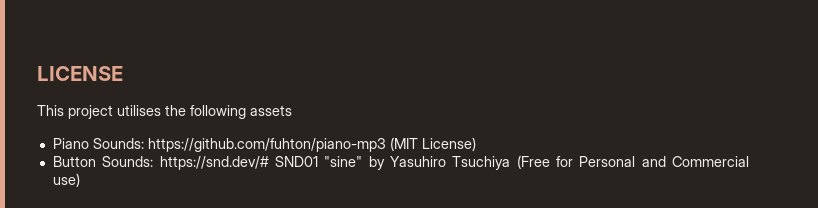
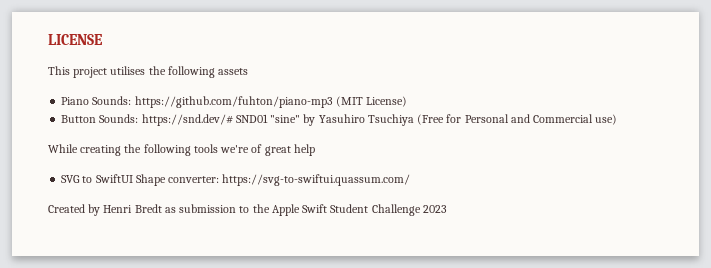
(80, 180) none -> [48,144,315,156] [61,174,411,186] [48,204,447,216] // While creating the following tools we're of great help // SVG to SwiftUI Shape converter: https://svg-to-swiftui.quassum.com/ // Created by Henri Bredt as submission to the Apple Swift Student Challenge 2023

